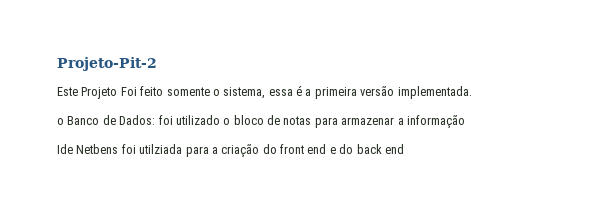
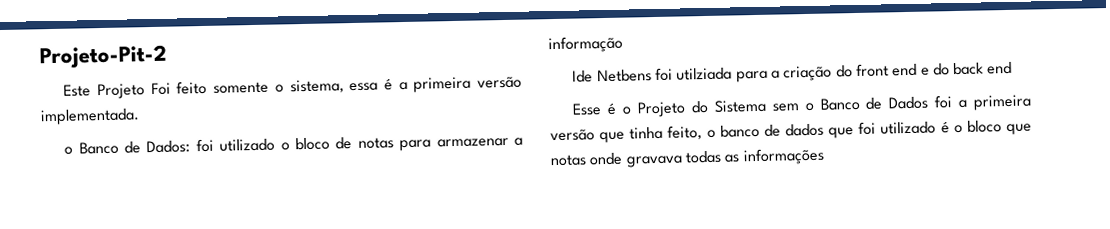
(404, 149) none -> [572,94,1031,118] [550,120,1033,144] [550,147,825,168] // Esse é o Projeto do Sistema sem o Banco de Dados foi a primeira versão que tinha feito, o banco de dados que foi utilizado é o bloco que notas onde gravava todas as informações

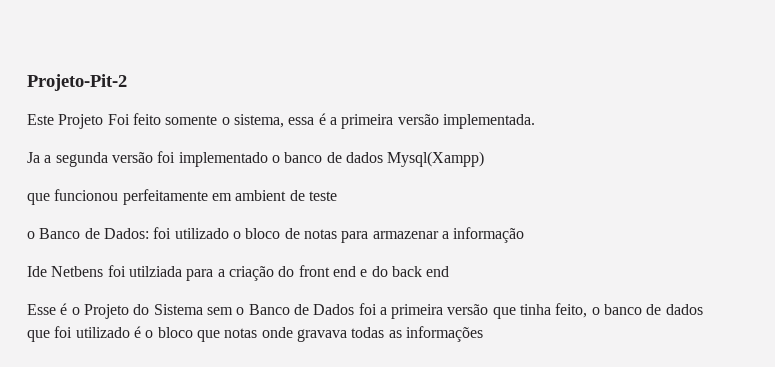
(140, 117) none -> [27,151,485,167] [27,189,337,205] // Ja a segunda versão foi implementado o banco de dados Mysql(Xampp) // que funcionou perfeitamente em ambient de teste

